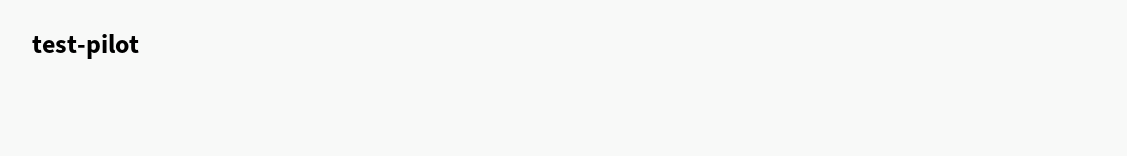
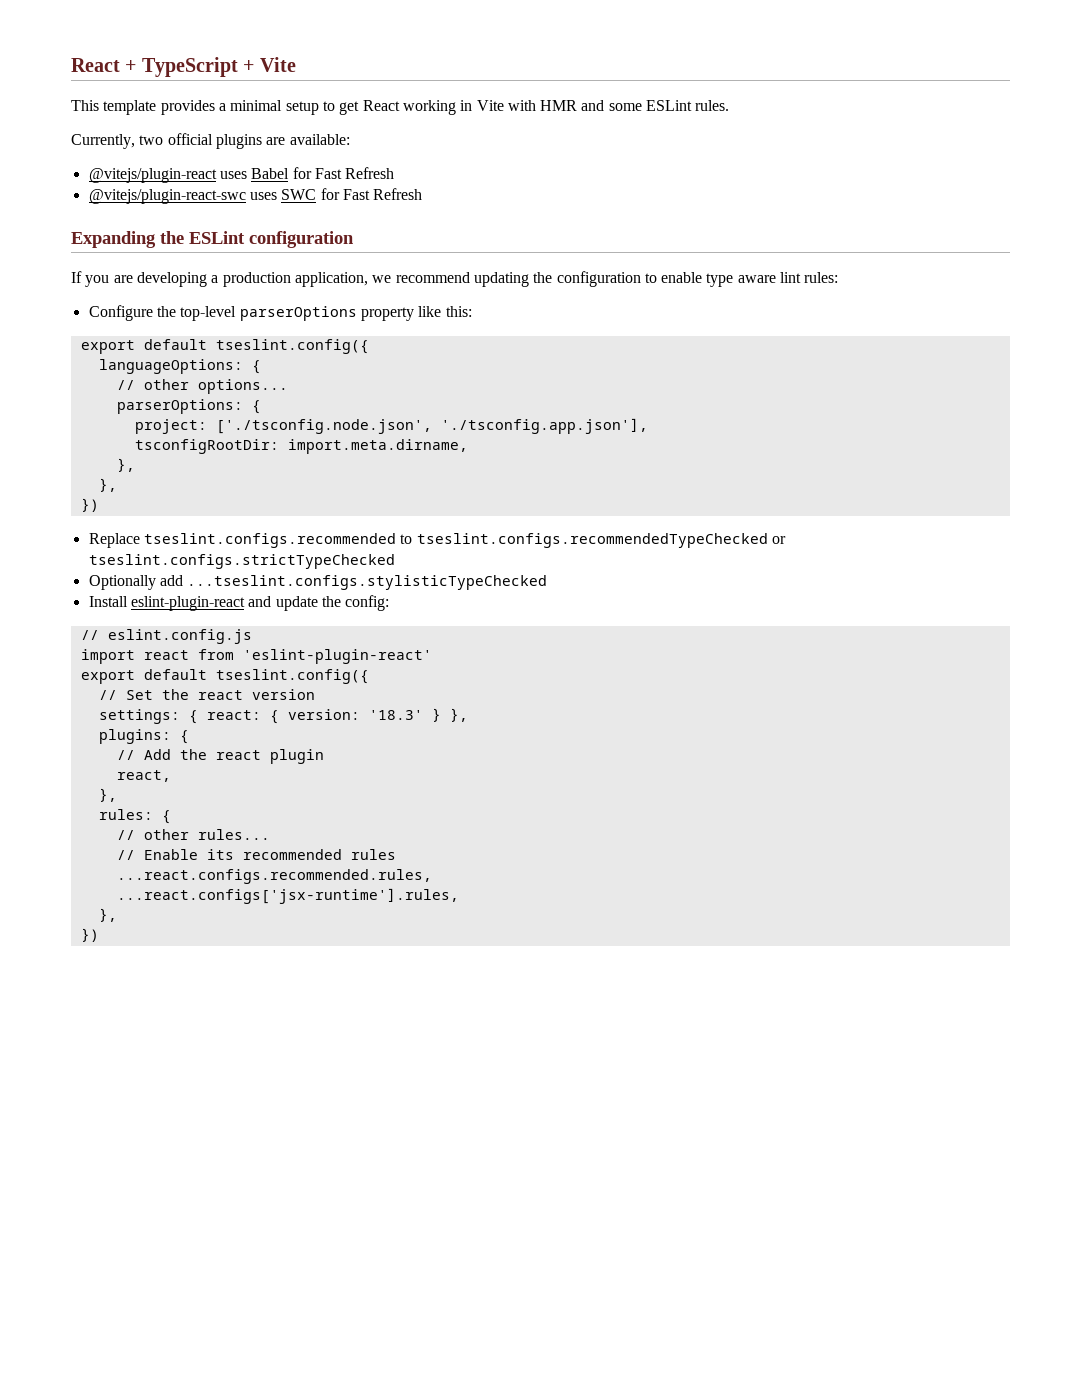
[32,34,139,59] test-pilot -> [71,57,296,77] [71,100,730,115] [71,133,350,149] [88,167,395,183] [88,188,423,204] [71,231,354,248] [71,271,839,287] [88,305,472,321] [80,339,369,354] [98,359,261,374] [116,379,288,394] [116,399,261,414] [134,418,648,434] [134,439,468,454] [116,458,135,472] [98,478,117,492] [80,498,99,512] [88,533,786,548] [88,554,395,569] [88,575,548,590] [88,595,390,611] [80,629,252,644] [80,649,432,664] [80,669,369,684] [98,689,315,700] [98,708,468,724] [98,729,189,744] [116,749,324,764] [116,770,171,782] [98,788,117,802] [98,809,171,824] [116,829,270,840] [116,849,396,860] [116,869,432,884] [116,888,459,904] [98,908,117,922] [80,928,99,942] React + TypeScript + Vite // This template provides a minimal setup to get React working in Vite with HMR and some ESLint rules. // Currently, two official plugins are available: // @vitejs/plugin-react uses Babel for Fast Refresh // @vitejs/plugin-react-swc uses SWC for Fast Refresh // Expanding the ESLint configuration // If you are developing a production application, we recommend updating the configuration to enable type aware lint rules: // Configure the top-level parserOptions property like this: // export default tseslint.config({ // languageOptions: { // // other options... // parserOptions: { // project: ['./tsconfig.node.json', './tsconfig.app.json'], // tsconfigRootDir: import.meta.dirname, // }, // }, // }) // Replace tseslint.configs.recommended to tseslint.configs.recommendedTypeChecked or tseslint.configs.strictTypeChecked // Optionally add ...tseslint.configs.stylisticTypeChecked // Install eslint-plugin-react and update the config: // // eslint.config.js // import react from 'eslint-plugin-react' // export default tseslint.config({ // // Set the react version // settings: { react: { version: '18.3' } }, // plugins: { // // Add the react plugin // react, // }, // rules: { // // other rules... // // Enable its recommended rules // ...react.configs.recommended.rules, // ...react.configs['jsx-runtime'].rules, // }, // })

